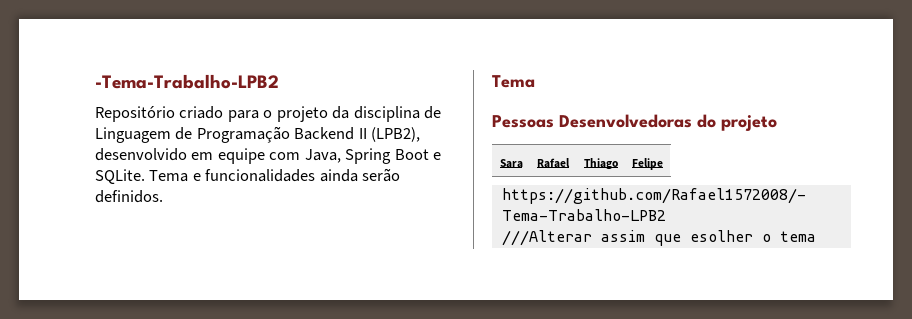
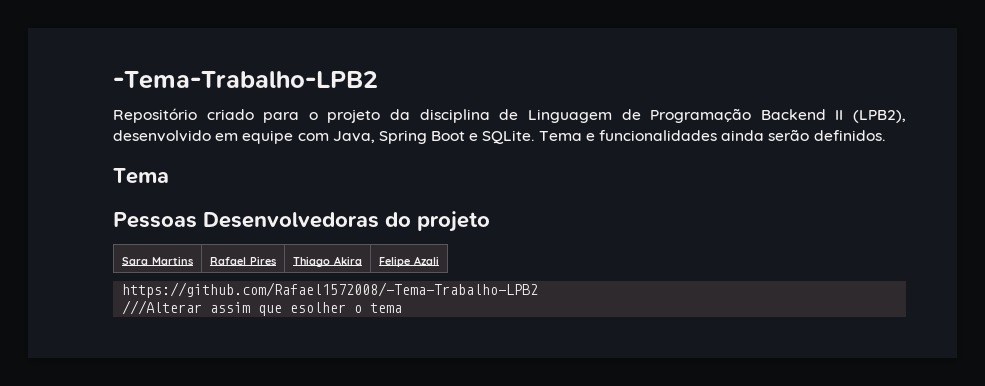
(523, 163) none -> [152,256,194,265] Martins
(570, 163) none -> [250,256,277,265] Pires
(618, 164) none -> [334,256,363,265] Akira
(663, 164) none -> [414,256,440,265] Azali

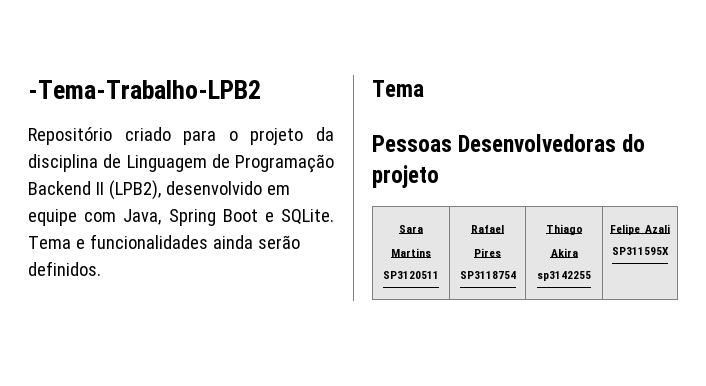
(194, 260) none -> [383,271,439,279] // SP3120511
(277, 260) none -> [459,271,516,279] // SP3118754
(363, 260) none -> [537,271,591,281] // sp3142255
[122,282,539,298] [122,300,403,316] // https://github.com/Rafael1572008/-Tema-Trabalho-LPB2 // ///Alterar assim que esolher o tema -> [612,247,669,255] // SP311595X

